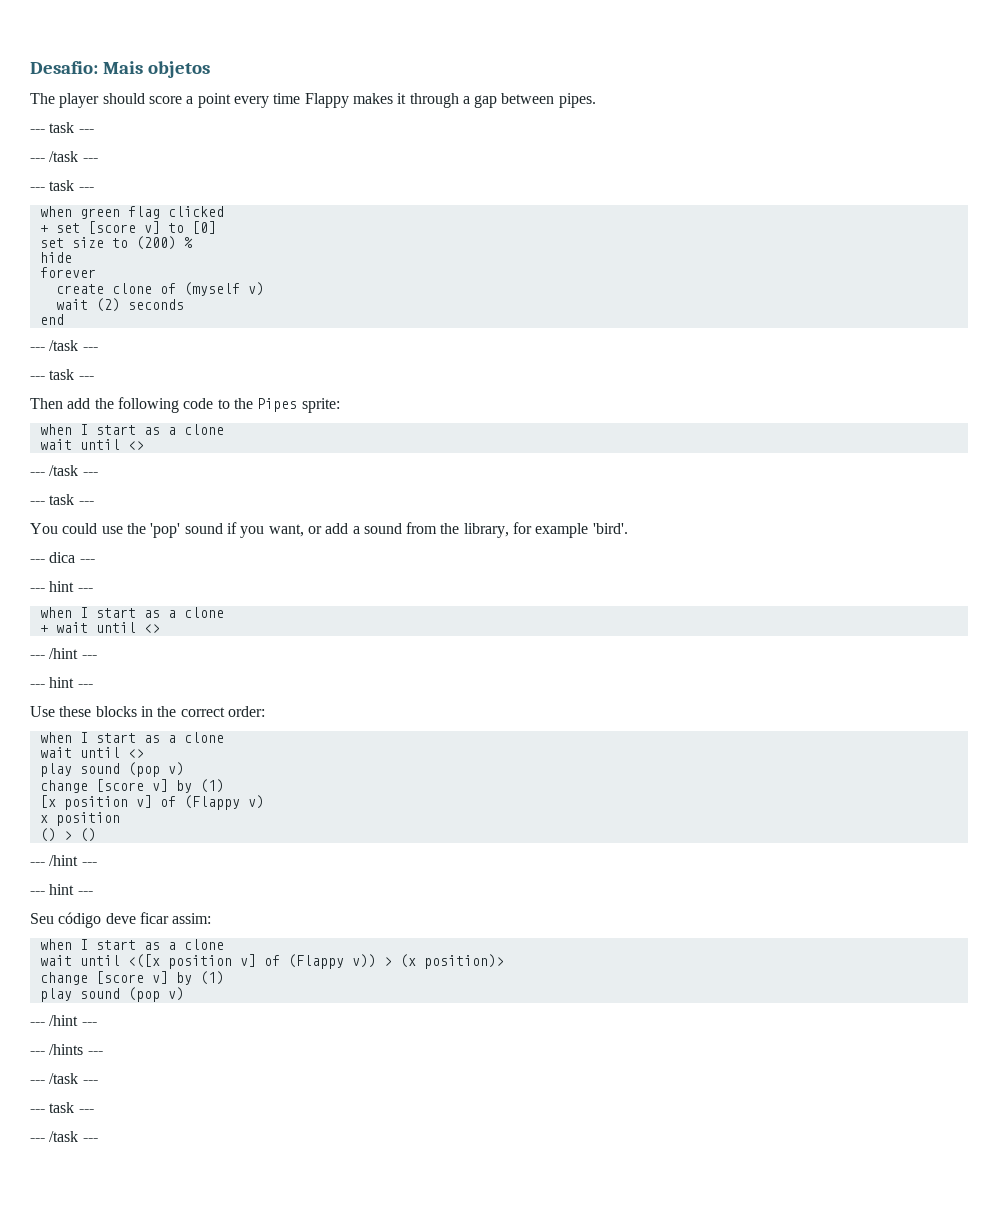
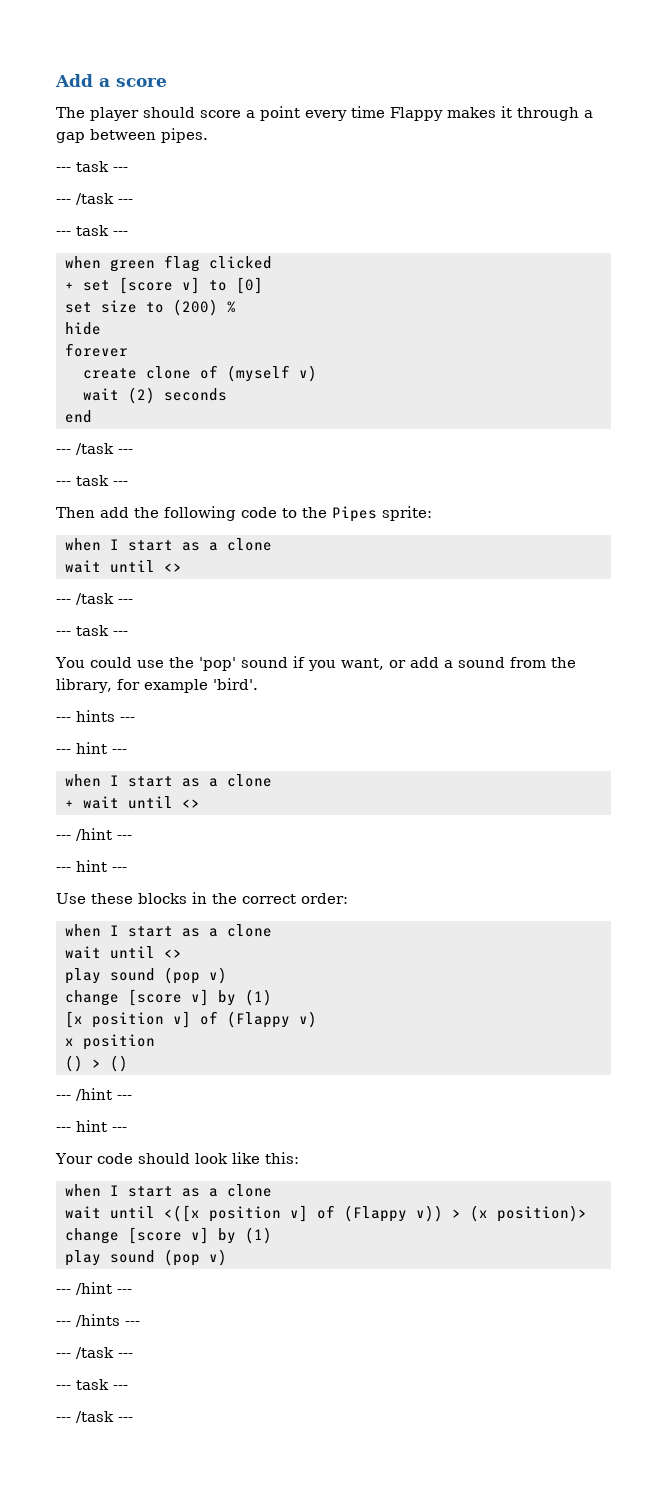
[30,61,211,78] Desafio: Mais objetos -> [55,74,167,87] Add a score
[49,552,76,563] dica -> [76,710,115,722] hints
[30,912,212,928] Seu código deve ficar assim: -> [55,1152,299,1164] Your code should look like this:

